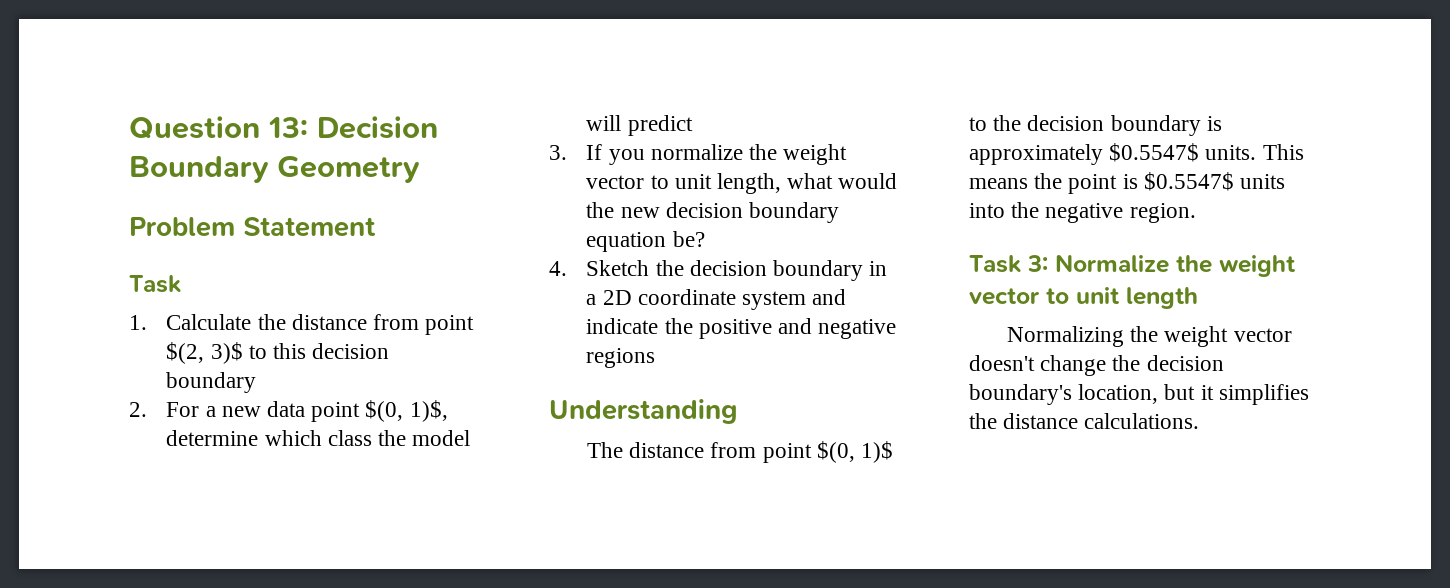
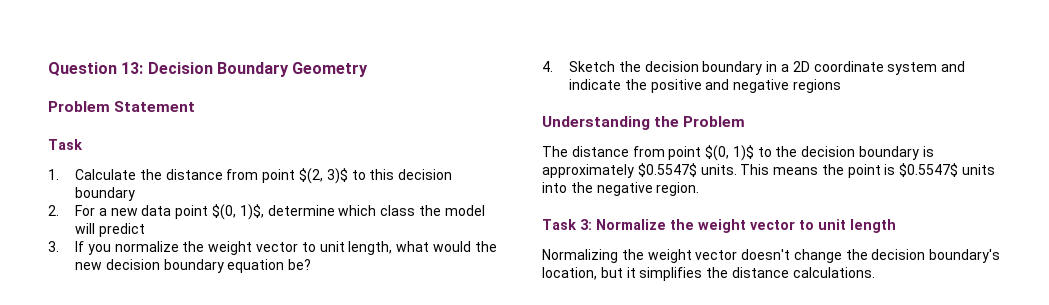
(738, 411) none -> [654,116,746,127] the Problem

